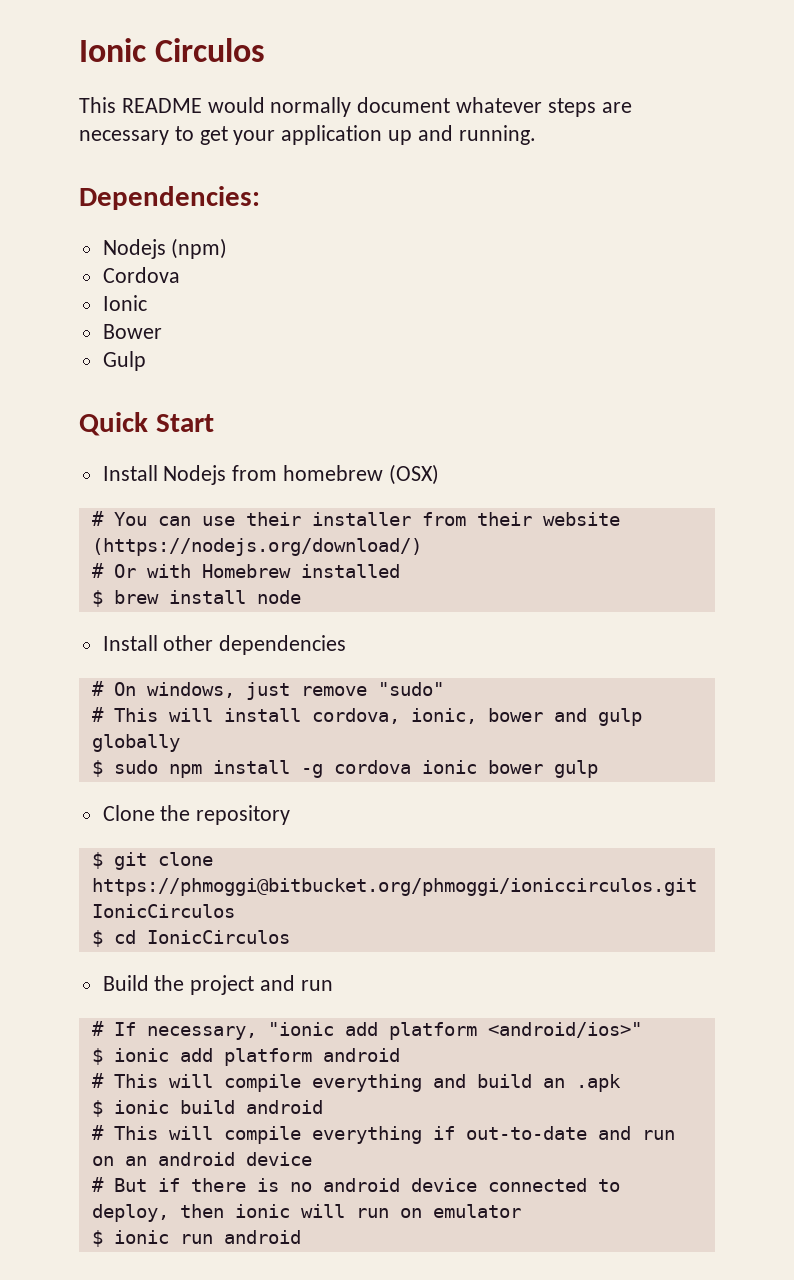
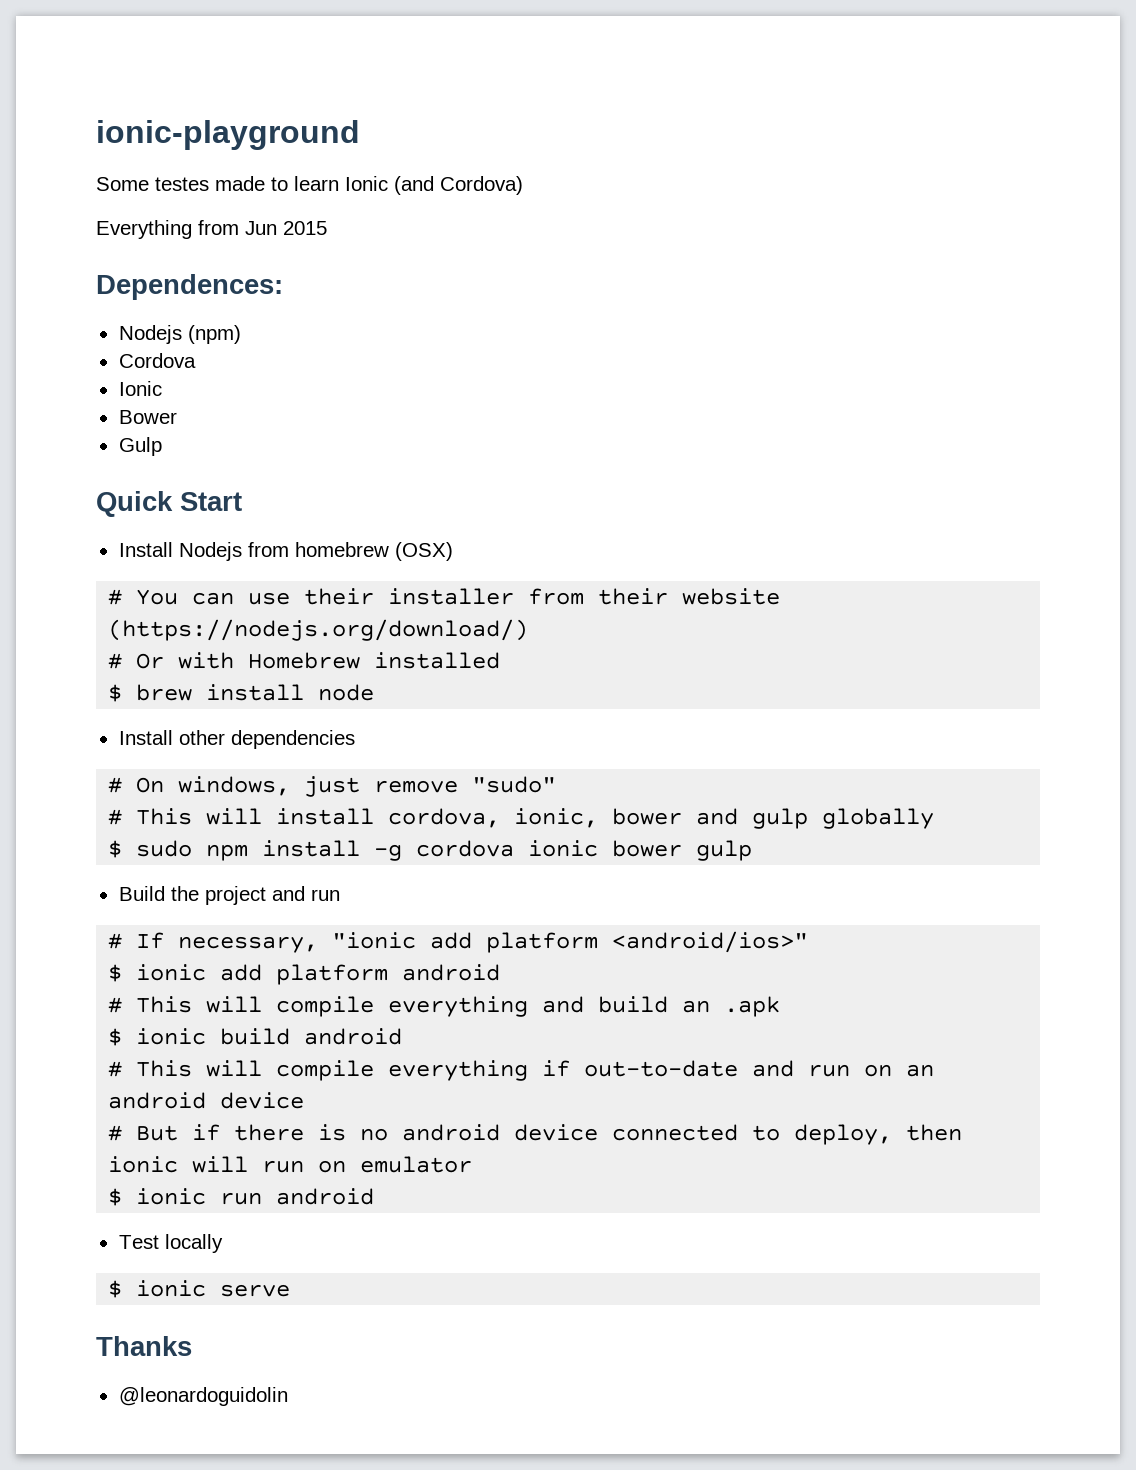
[79,38,266,62] [79,97,632,117] [79,125,536,145] [79,186,260,210] Ionic Circulos // This README would normally document whatever steps are necessary to get your application up and running. // Dependencies: -> [96,120,360,150] [96,176,523,195] [96,220,327,239] [96,274,283,300] ionic-playground // Some testes made to learn Ionic (and Cordova) // Everything from Jun 2015 // Dependences:
[102,805,291,825] [91,852,213,870] [91,878,697,896] [91,904,235,918] [91,930,290,947] // Clone the repository // $ git clone https://phmoggi@bitbucket.org/phmoggi/ioniccirculos.git IonicCirculos // $ cd IonicCirculos -> (753, 850) none
(301, 1237) none -> [118,1234,223,1253] [108,1280,291,1298] [96,1336,192,1356] [118,1387,288,1406] // Test locally // $ ionic serve // Thanks // @leonardoguidolin

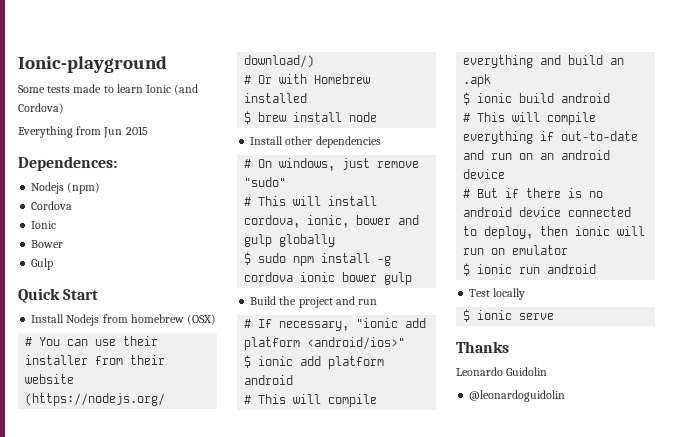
[96,120,360,150] ionic-playground -> [18,56,167,73] Ionic-playground
[155,177,209,191] testes -> [47,86,71,93] tests
(192, 1346) none -> [456,367,548,376] // Leonardo Guidolin

